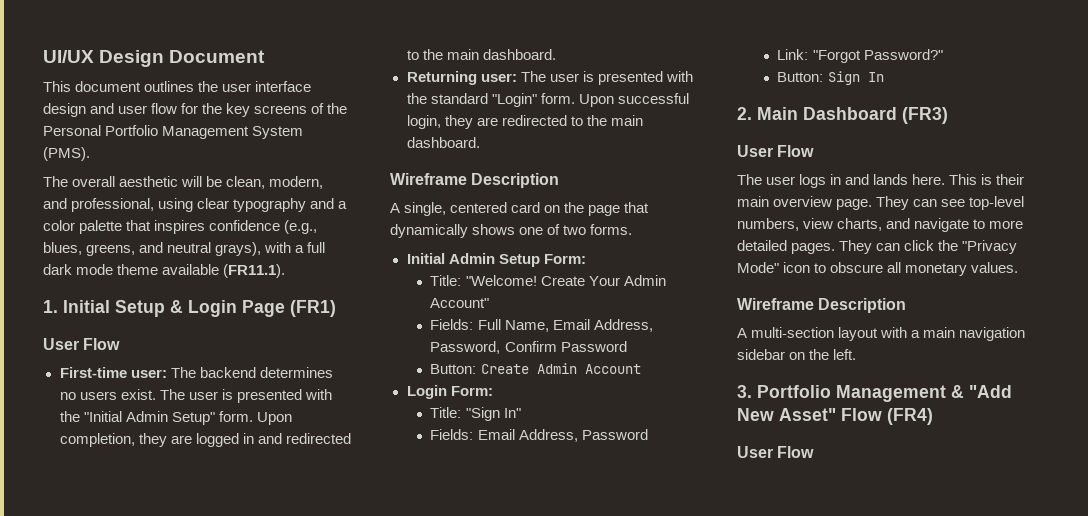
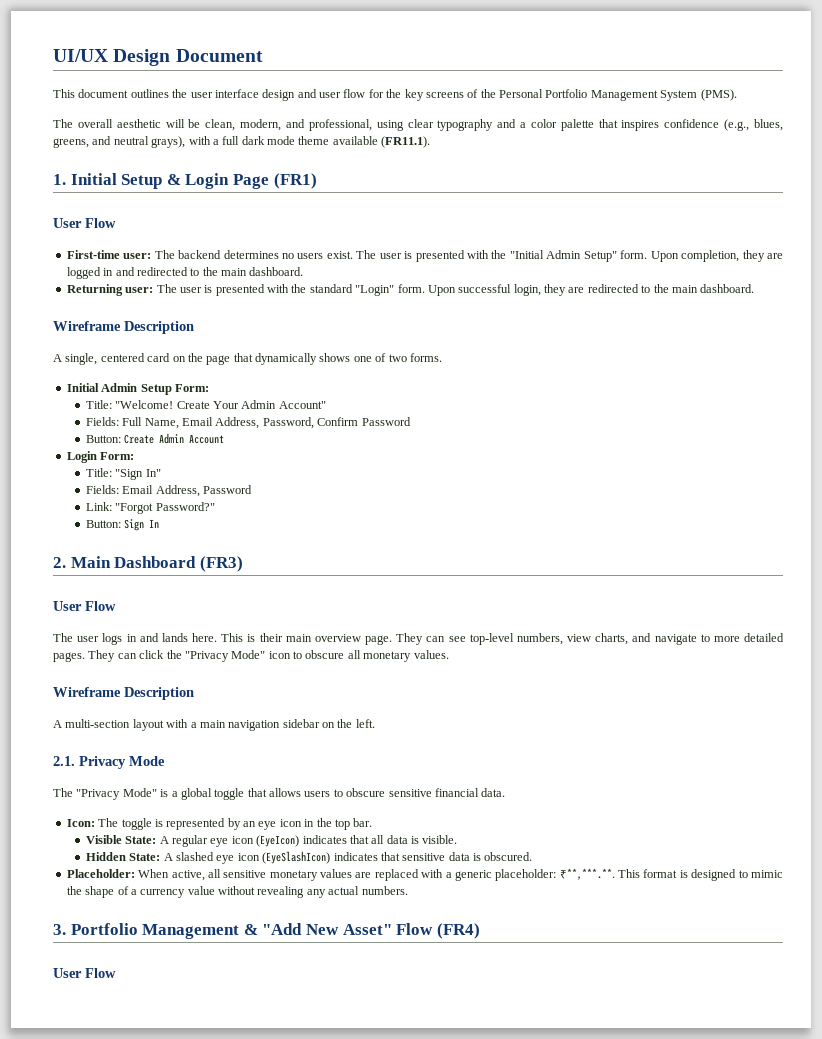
(857, 354) none -> [53,756,165,769] [53,788,506,800] [66,818,373,830] [85,835,458,847] [85,851,533,864] [66,868,784,881] [66,886,408,898] // 2.1. Privacy Mode // The "Privacy Mode" is a global toggle that allows users to obscure sensitive financial data. // Icon: The toggle is represented by an eye icon in the top bar. // Visible State: A regular eye icon (EyeIcon) indicates that all data is visible. // Hidden State: A slashed eye icon (EyeSlashIcon) indicates that sensitive data is obscured. // Placeholder: When active, all sensitive monetary values are replaced with a generic placeholder: ₹**,***.**. This format is designed to mimic the shape of a currency value without revealing any actual numbers.

